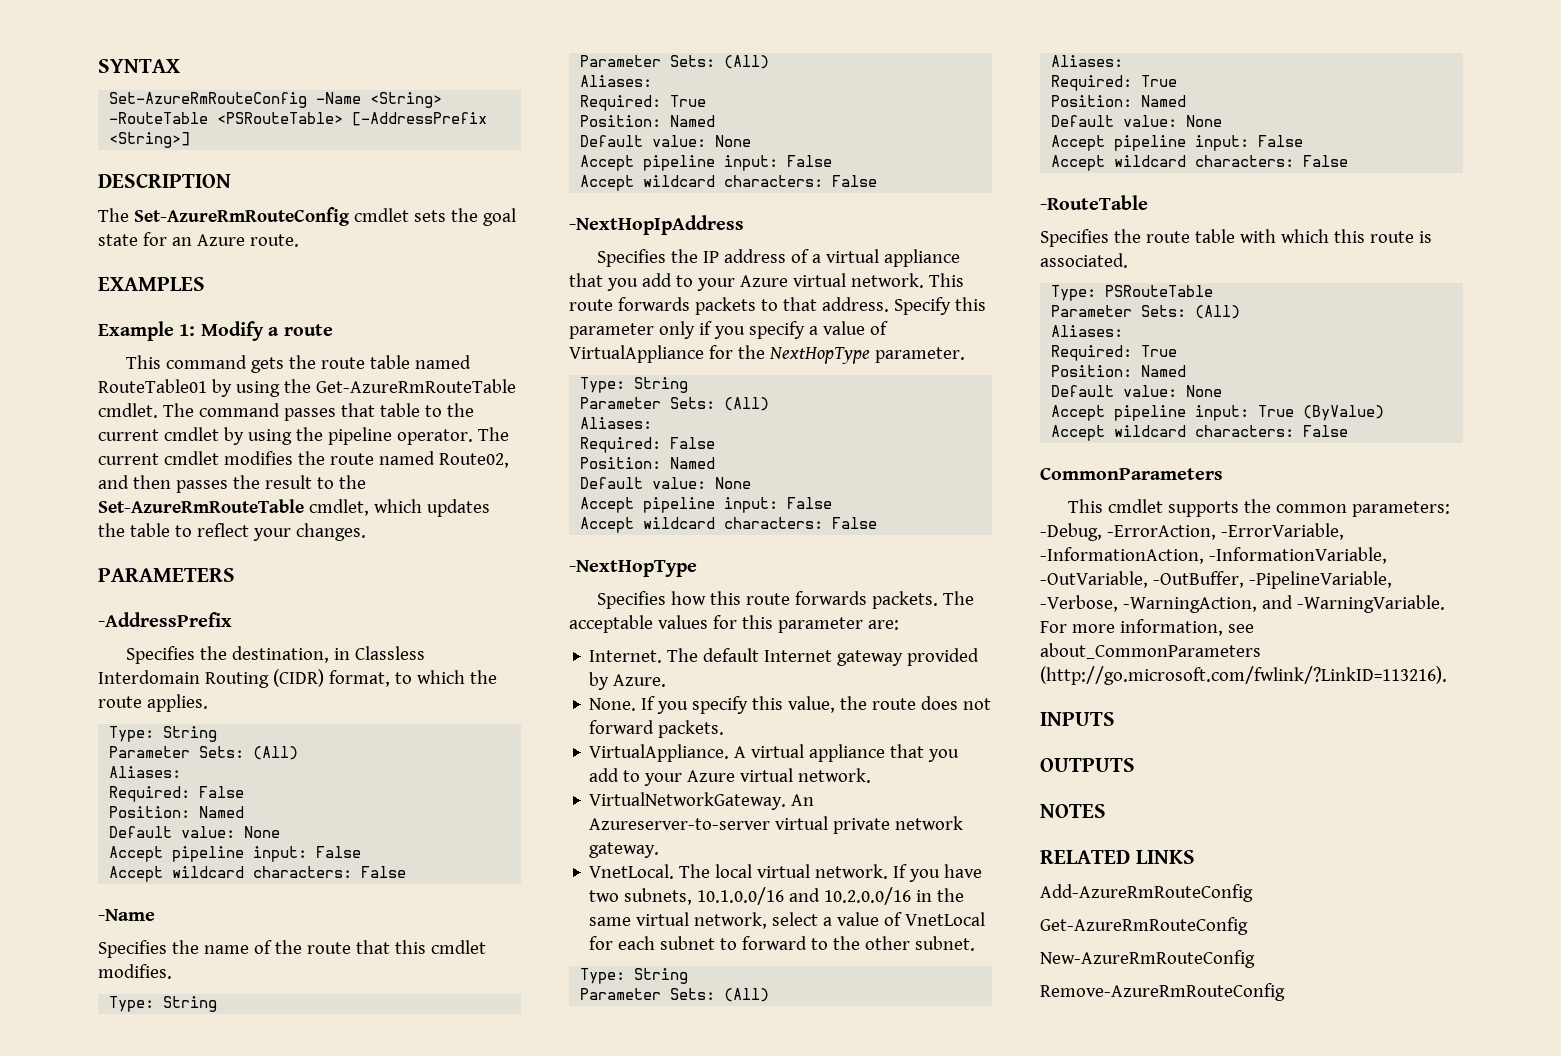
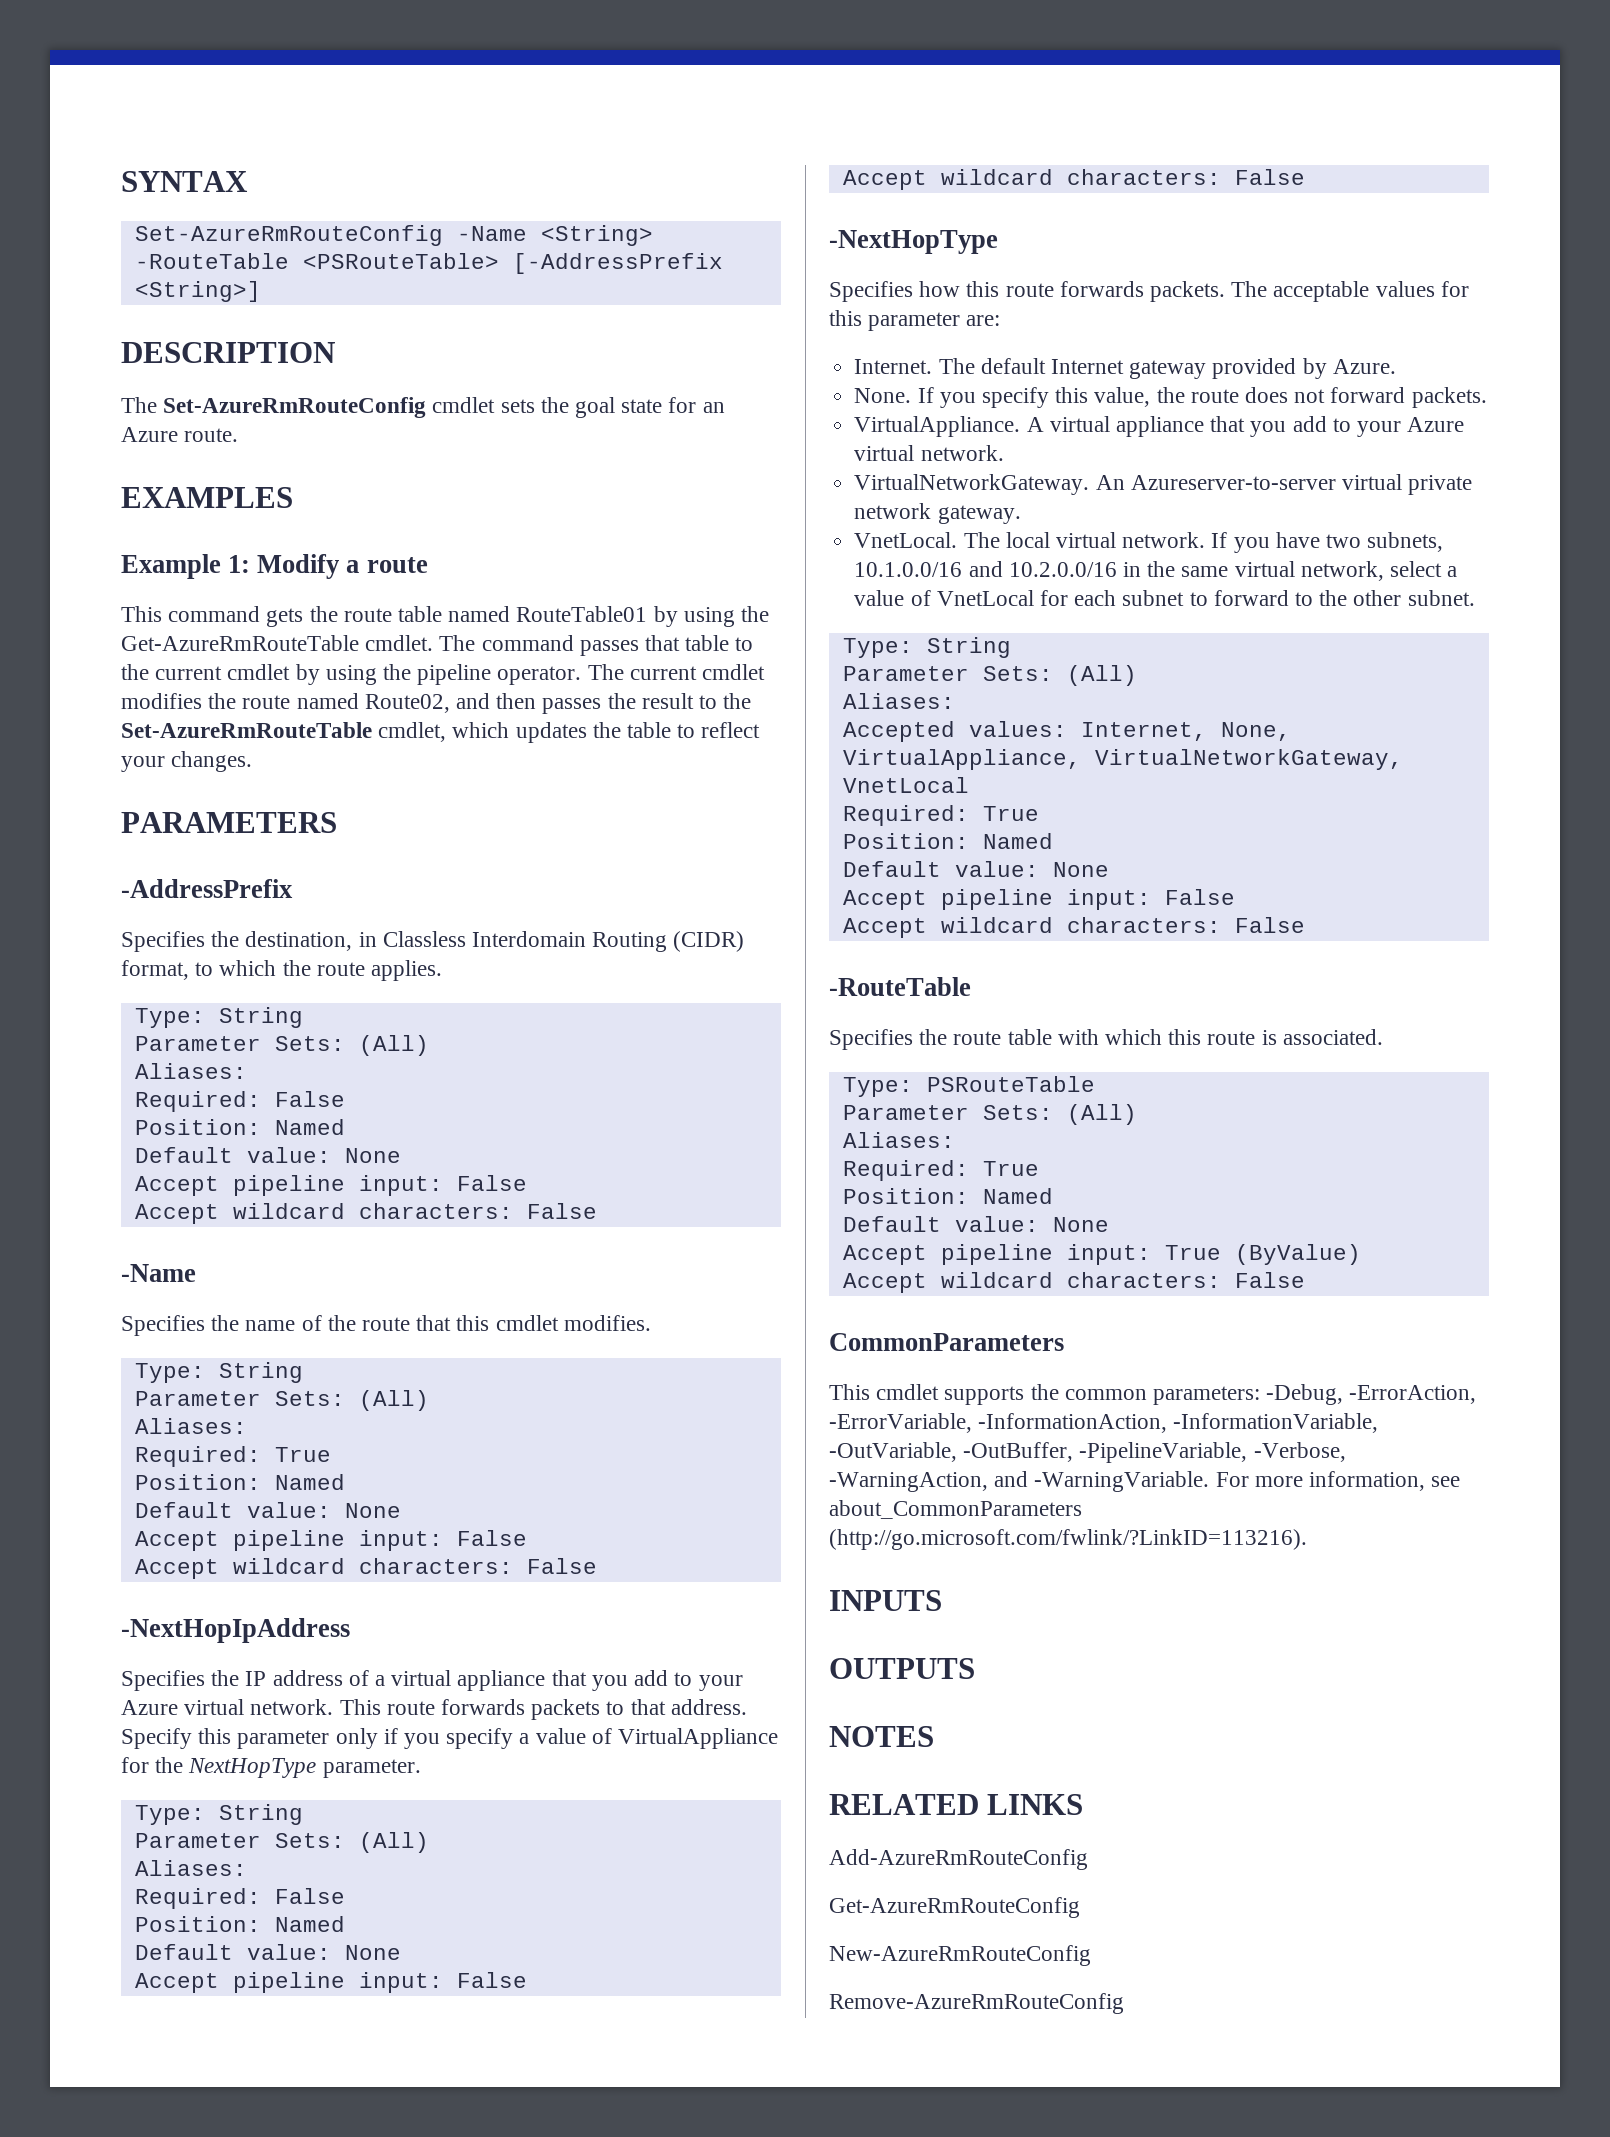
(1124, 61) none -> [842,721,1291,742] [842,749,1403,770] [842,777,969,793] // Accepted values: Internet, None, VirtualAppliance, VirtualNetworkGateway, VnetLocal

